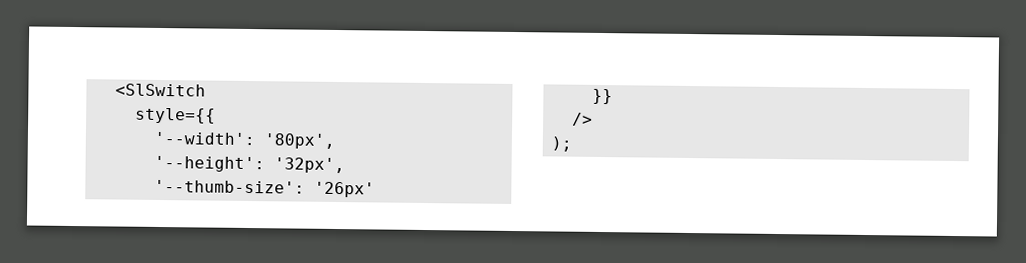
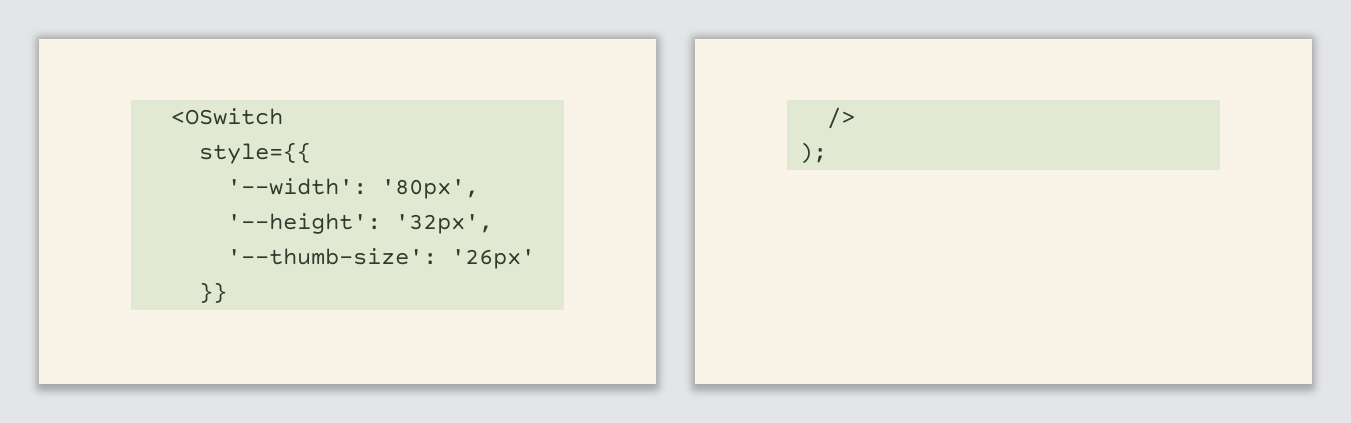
[115,83,207,97] <SlSwitch -> [171,108,284,125] <OSwitch

